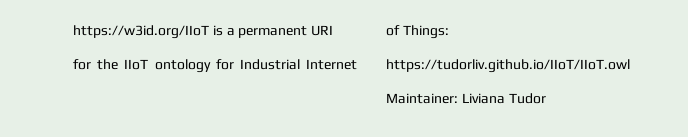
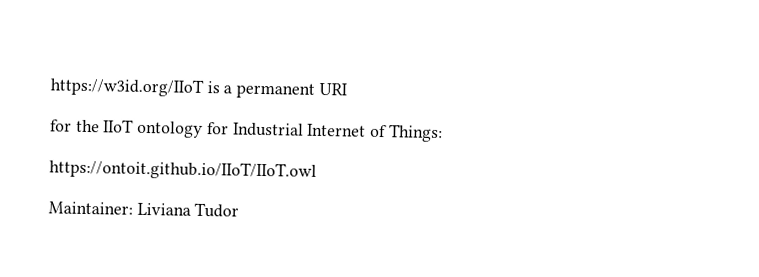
[386,59,630,73] https://tudorliv.github.io/IIoT/IIoT.owl -> [49,159,317,181] https://ontoit.github.io/IIoT/IIoT.owl

